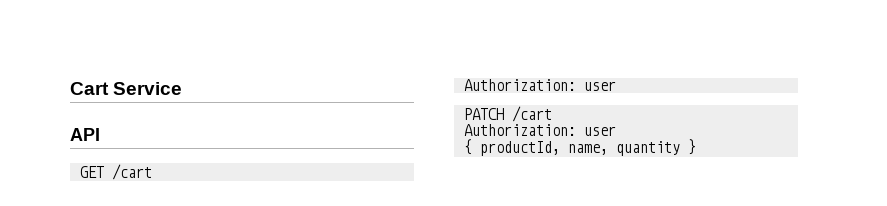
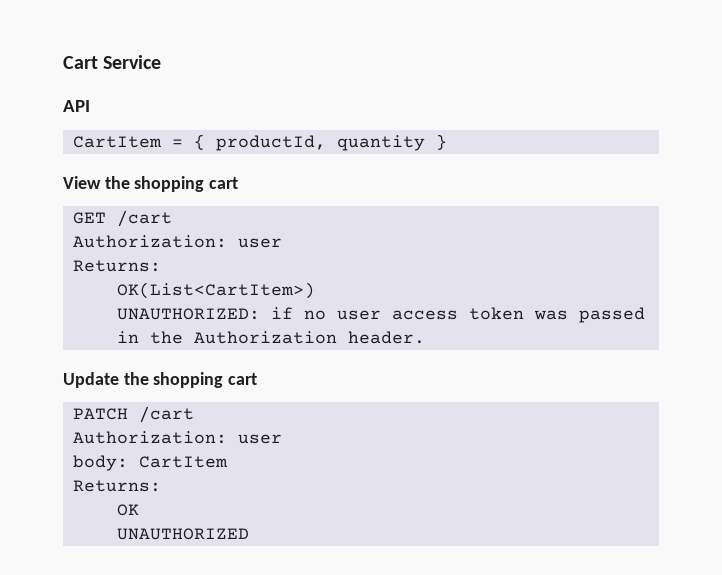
[79,164,152,180] [463,79,616,91] GET /cart // Authorization: user -> [72,134,447,151] [63,176,239,192] [72,210,172,227] [72,235,282,248] [72,260,161,272] [116,282,315,299] [116,307,645,323] [116,331,425,344] [63,372,258,388] CartItem = { productId, quantity } // View the shopping cart // GET /cart // Authorization: user // Returns: // OK(List<CartItem>) // UNAUTHORIZED: if no user access token was passed in the Authorization header. // Update the shopping cart
[463,139,696,156] { productId, name, quantity } -> [72,455,228,471] [72,480,161,492] [116,504,139,516] [116,528,249,540] body: CartItem // Returns: // OK // UNAUTHORIZED

